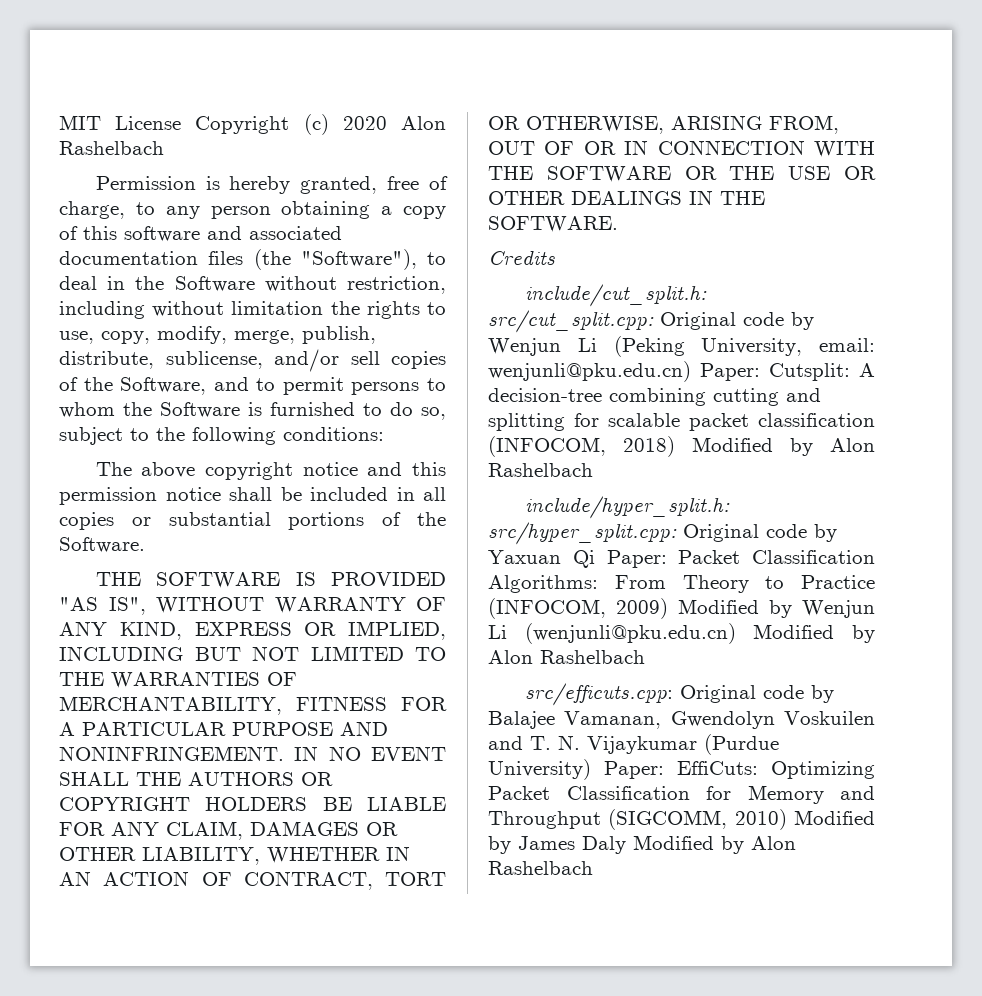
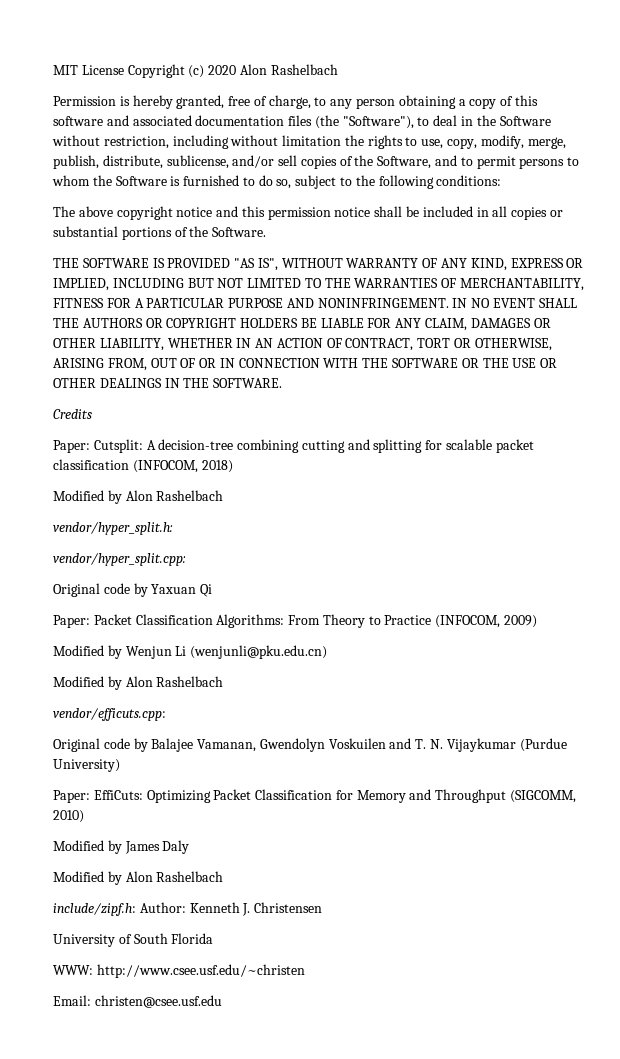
[524,284,707,307] [488,310,814,333] [488,336,875,357] [488,361,691,382] include/cut_split.h: src/cut_split.cpp: Original code by Wenjun Li (Peking University, email: wenjunli@pku.edu.cn) -> (92, 414) none
[692,437,875,456] [488,463,593,477] [524,496,730,519] [488,522,677,545] Modified by Alon Rashelbach // include/hyper_split.h: src/hyper_split.cpp: -> [53,490,224,504] [53,522,173,535] [53,553,186,566] // Modified by Alon Rashelbach // vendor/hyper_split.h: // vendor/hyper_split.cpp: //
(595, 559) none -> (213, 590) //
(668, 608) none -> (538, 621) //
[753,624,875,643] [488,650,645,664] [524,683,673,706] Modified by Alon Rashelbach // src/efficuts.cpp: -> [53,676,224,690] [53,708,166,721] // Modified by Alon Rashelbach // vendor/efficuts.cpp: //
(591, 769) none -> (120, 765) //
(787, 819) none -> (84, 816) //
[633,835,796,854] [488,861,593,875] Modified by Alon Rashelbach -> [53,871,224,885] [53,902,323,916] [53,933,214,947] [53,964,305,978] [53,995,222,1008] // Modified by Alon Rashelbach // include/zipf.h: Author: Kenneth J. Christensen // University of South Florida // WWW: http://www.csee.usf.edu/~christen // Email: christen@csee.usf.edu

